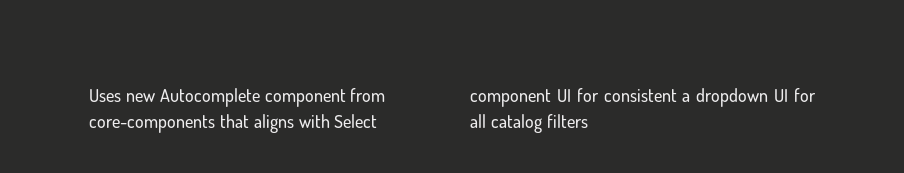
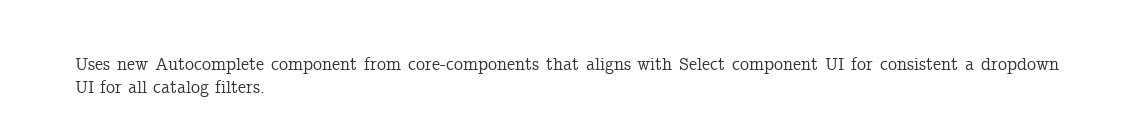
[546,114,588,128] filters -> [215,80,265,93] filters.

